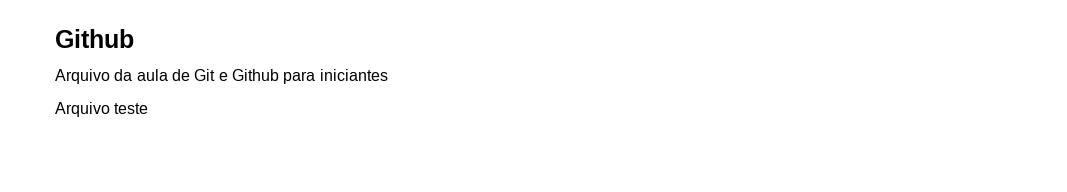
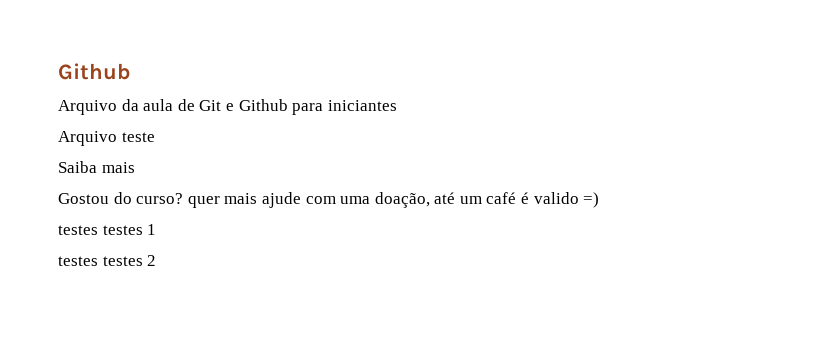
(149, 108) none -> [58,161,135,173] [58,192,600,208] [58,224,157,235] [58,255,157,266] // Saiba mais // Gostou do curso? quer mais ajude com uma doação, até um café é valido =) // testes testes 1 // testes testes 2

